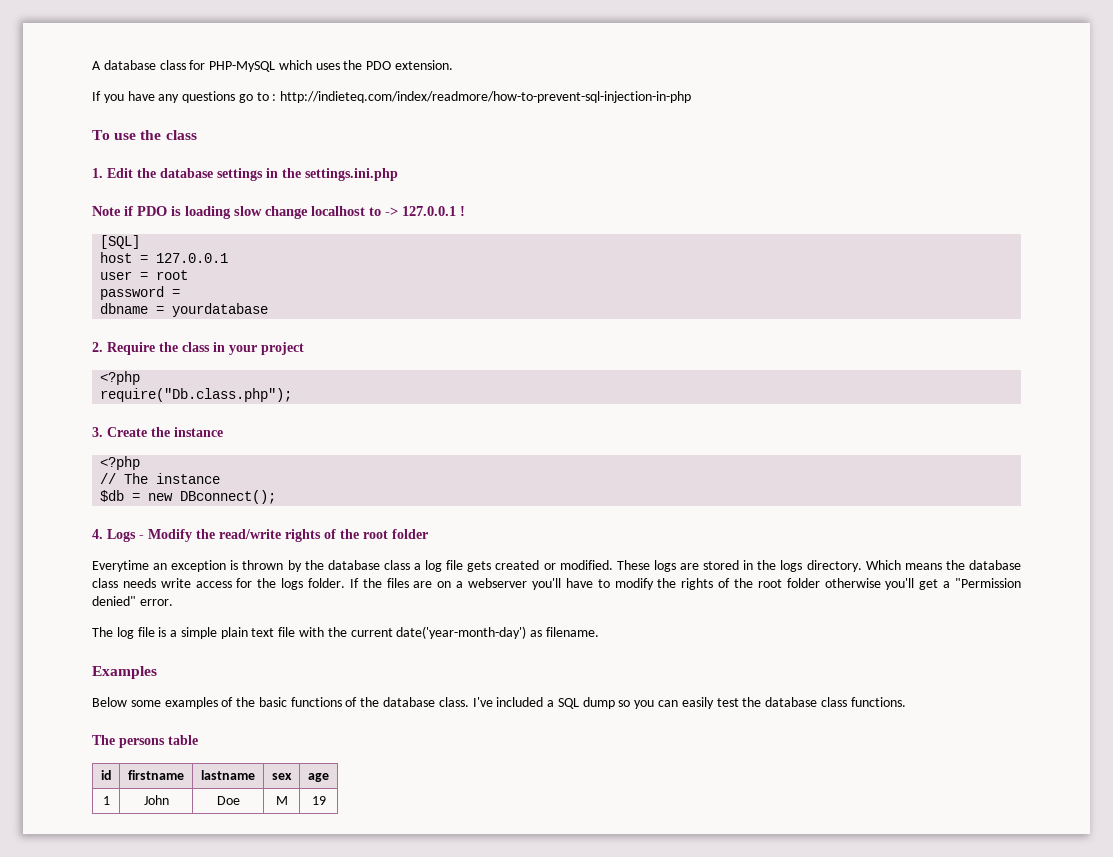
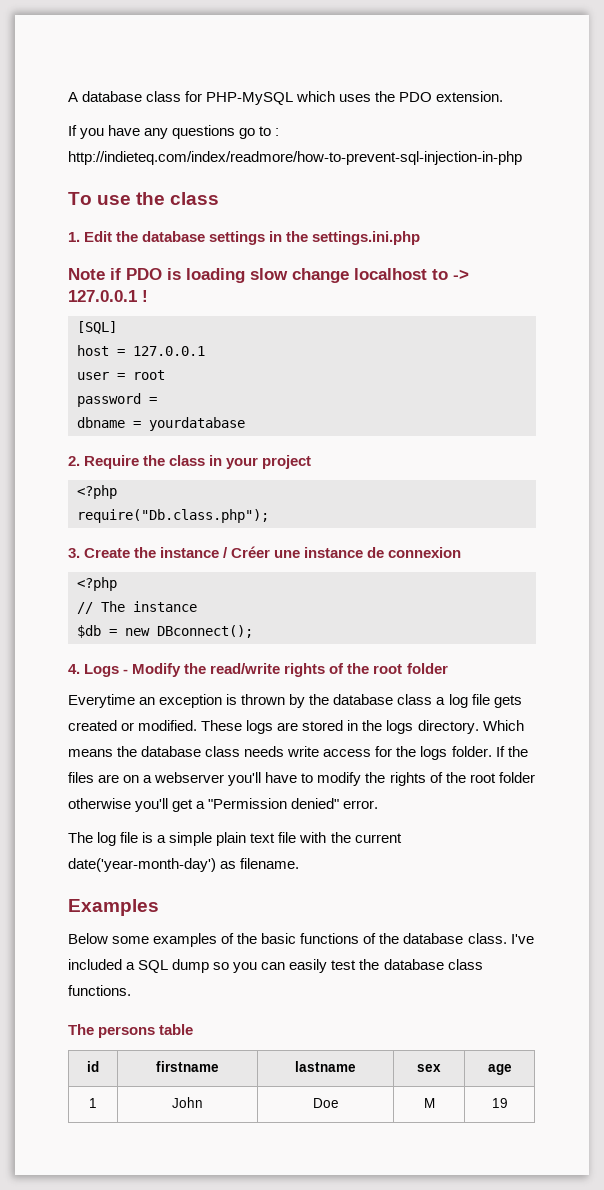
(223, 432) none -> [223,546,462,558] / Créer une instance de connexion

